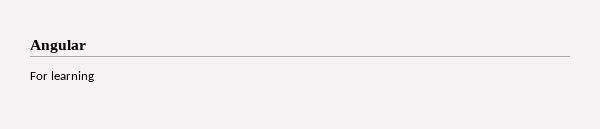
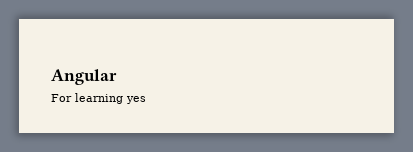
(95, 76) none -> [126,96,146,104] yes

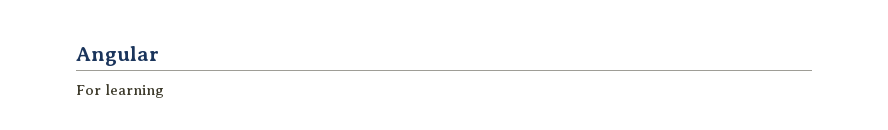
[126,96,146,104] yes -> (165, 91) none

